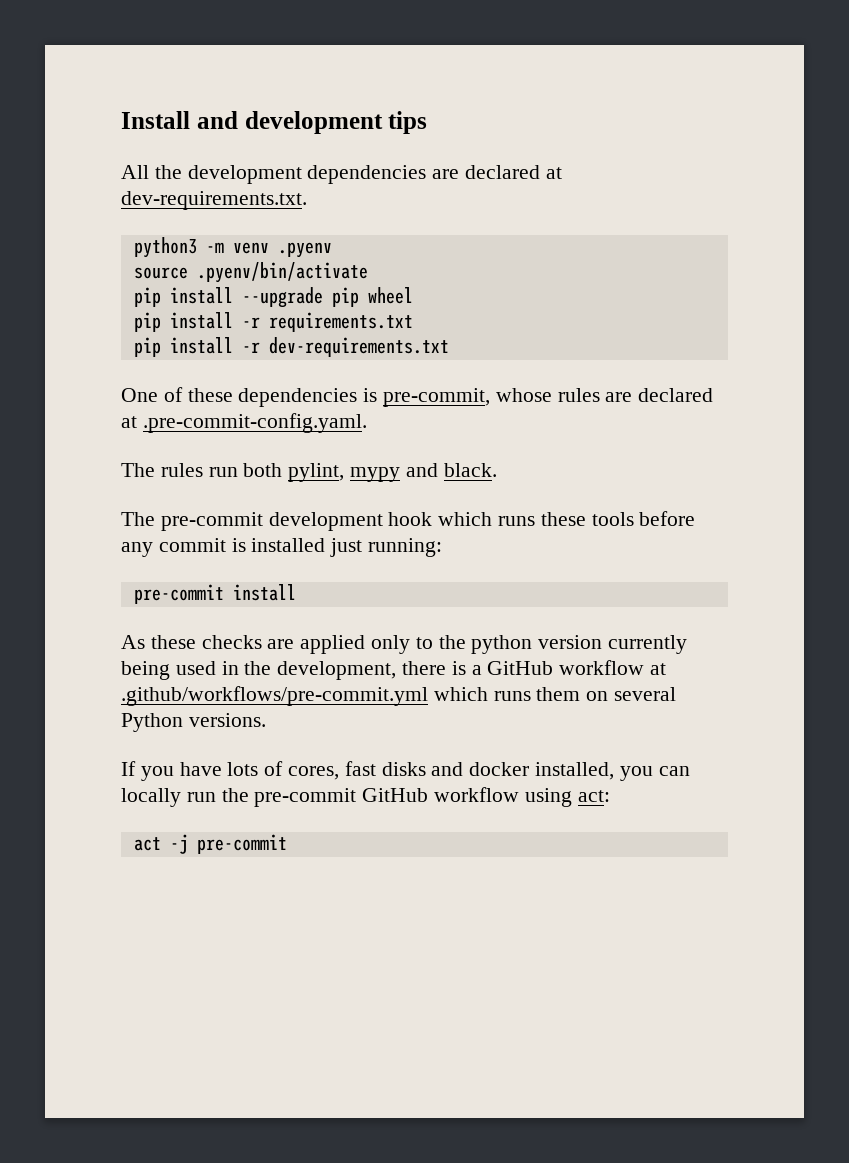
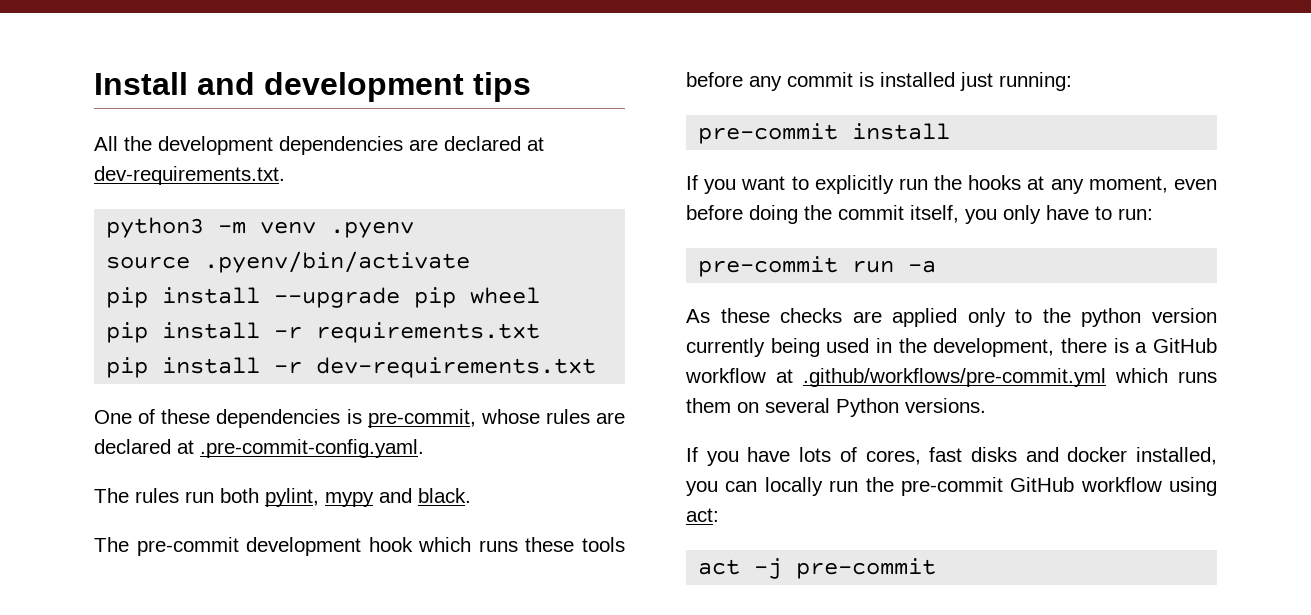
(296, 592) none -> [686,175,1217,194] [686,205,1153,224] [698,256,937,277] // If you want to explicitly run the hooks at any moment, even before doing the commit itself, you only have to run: // pre-commit run -a

